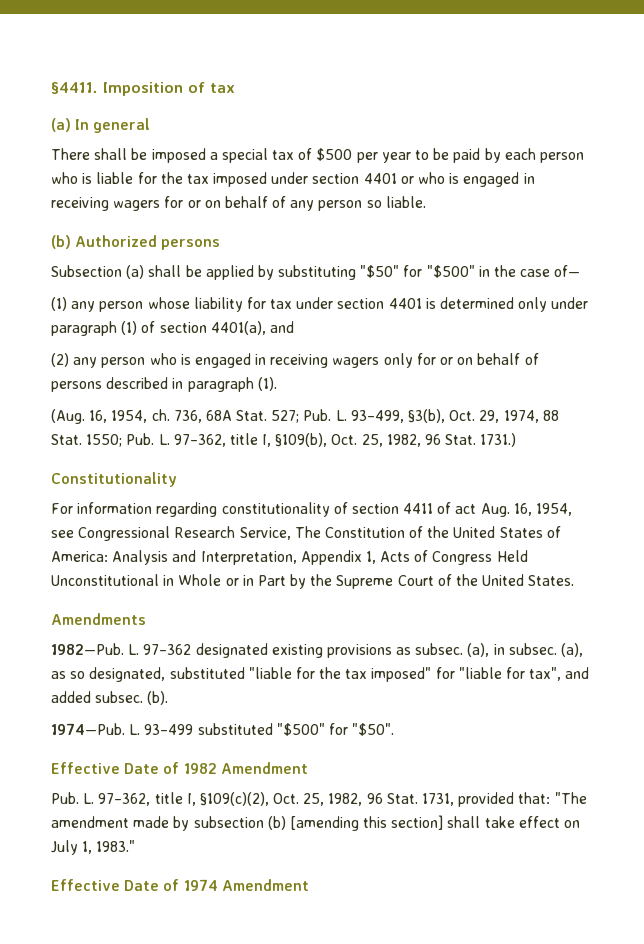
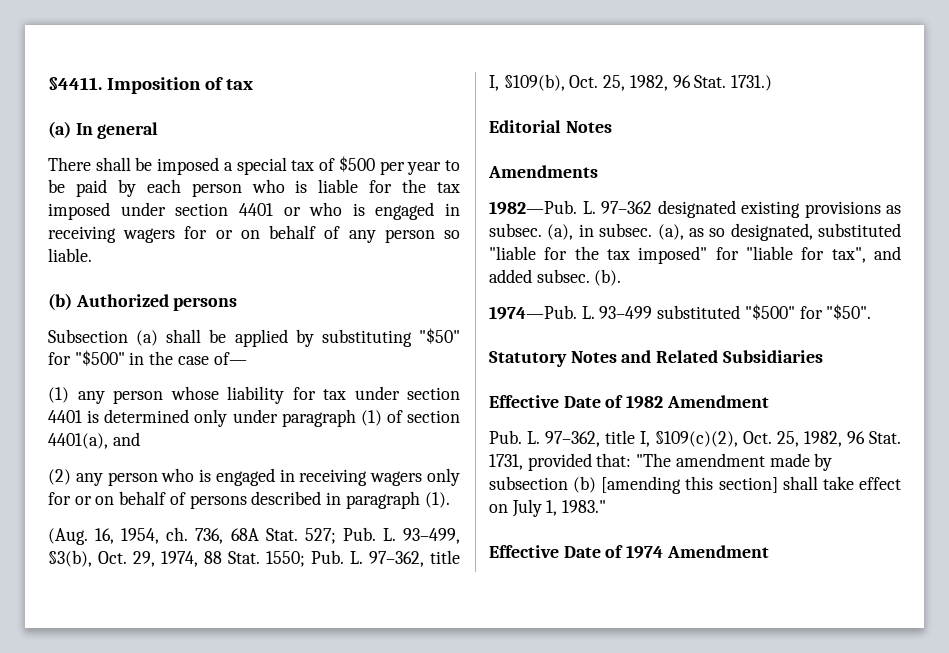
[51,472,177,487] [51,502,573,517] [51,526,561,541] [51,550,528,565] [51,574,575,589] Constitutionality // For information regarding constitutionality of section 4411 of act Aug. 16, 1954, see Congressional Research Service, The Constitution of the United States of America: Analysis and Interpretation, Appendix 1, Acts of Congress Held Unconstitutional in Whole or in Part by the Supreme Court of the United States. -> [489,120,612,133] Editorial Notes
(395, 729) none -> [489,350,823,367] // Statutory Notes and Related Subsidiaries

